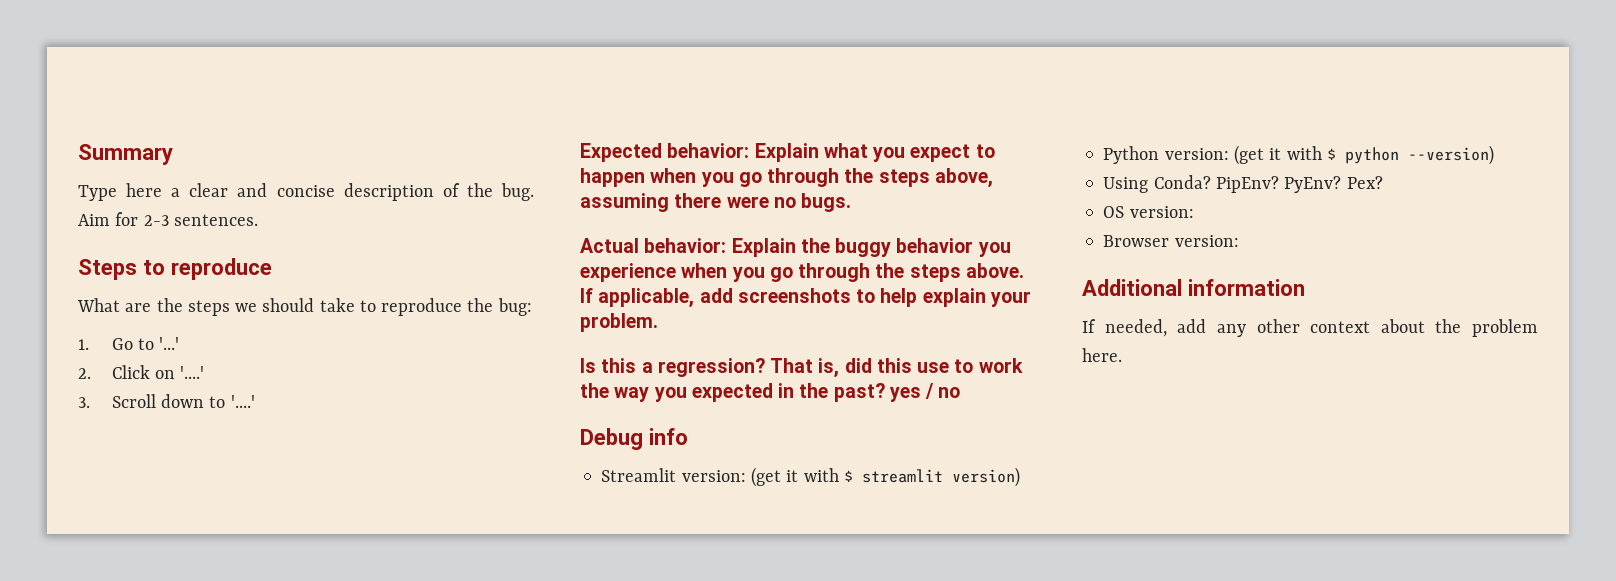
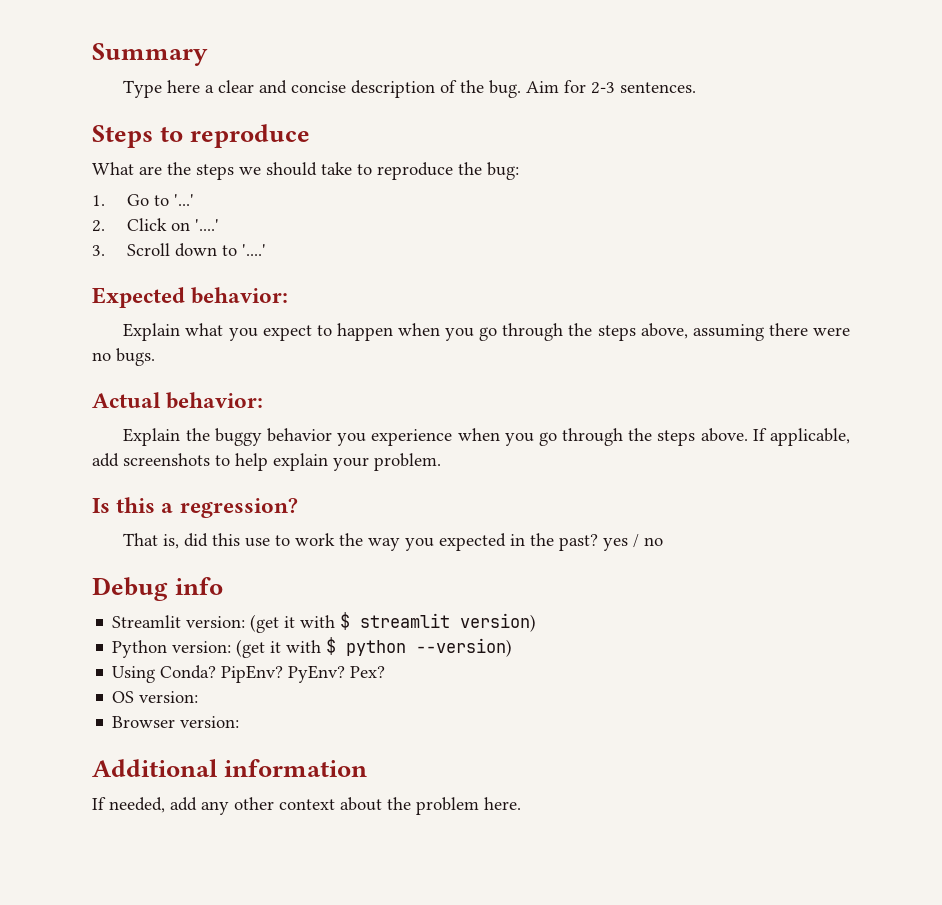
(750, 150) none -> (289, 295) //
(727, 245) none -> (264, 400) //
(765, 367) none -> (298, 508) //

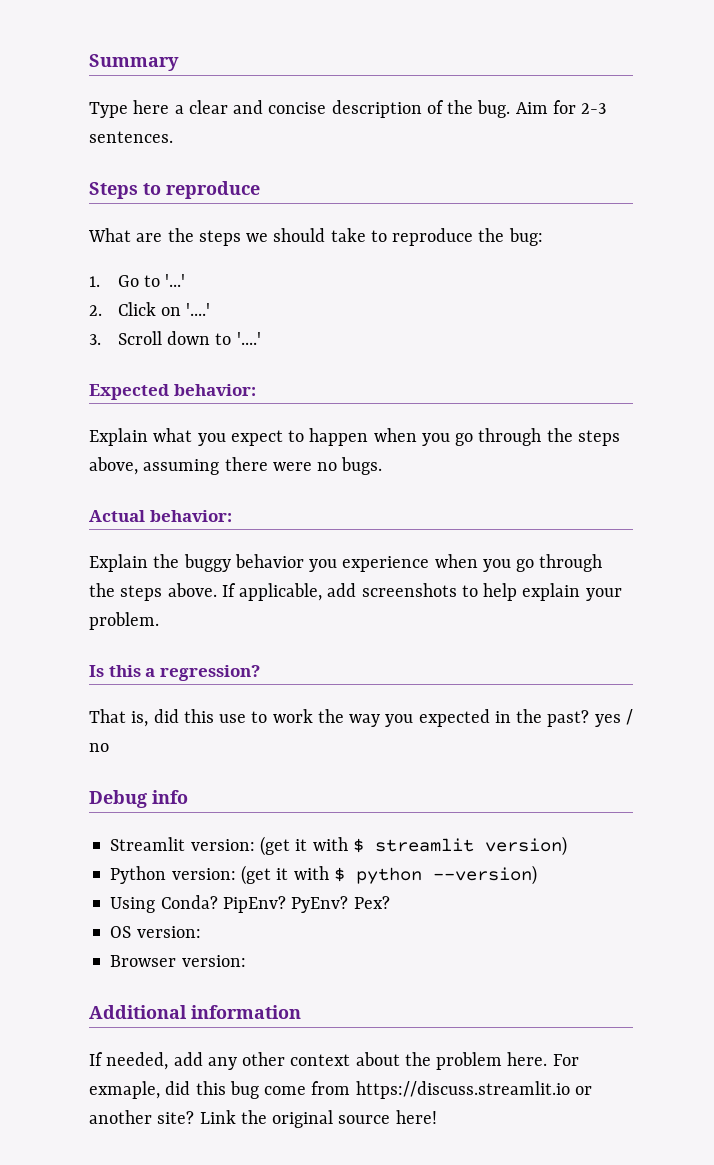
(521, 803) none -> [552,1054,579,1066] [89,1081,592,1099] [89,1110,437,1128] For exmaple, did this bug come from https://discuss.streamlit.io or another site? Link the original source here!

